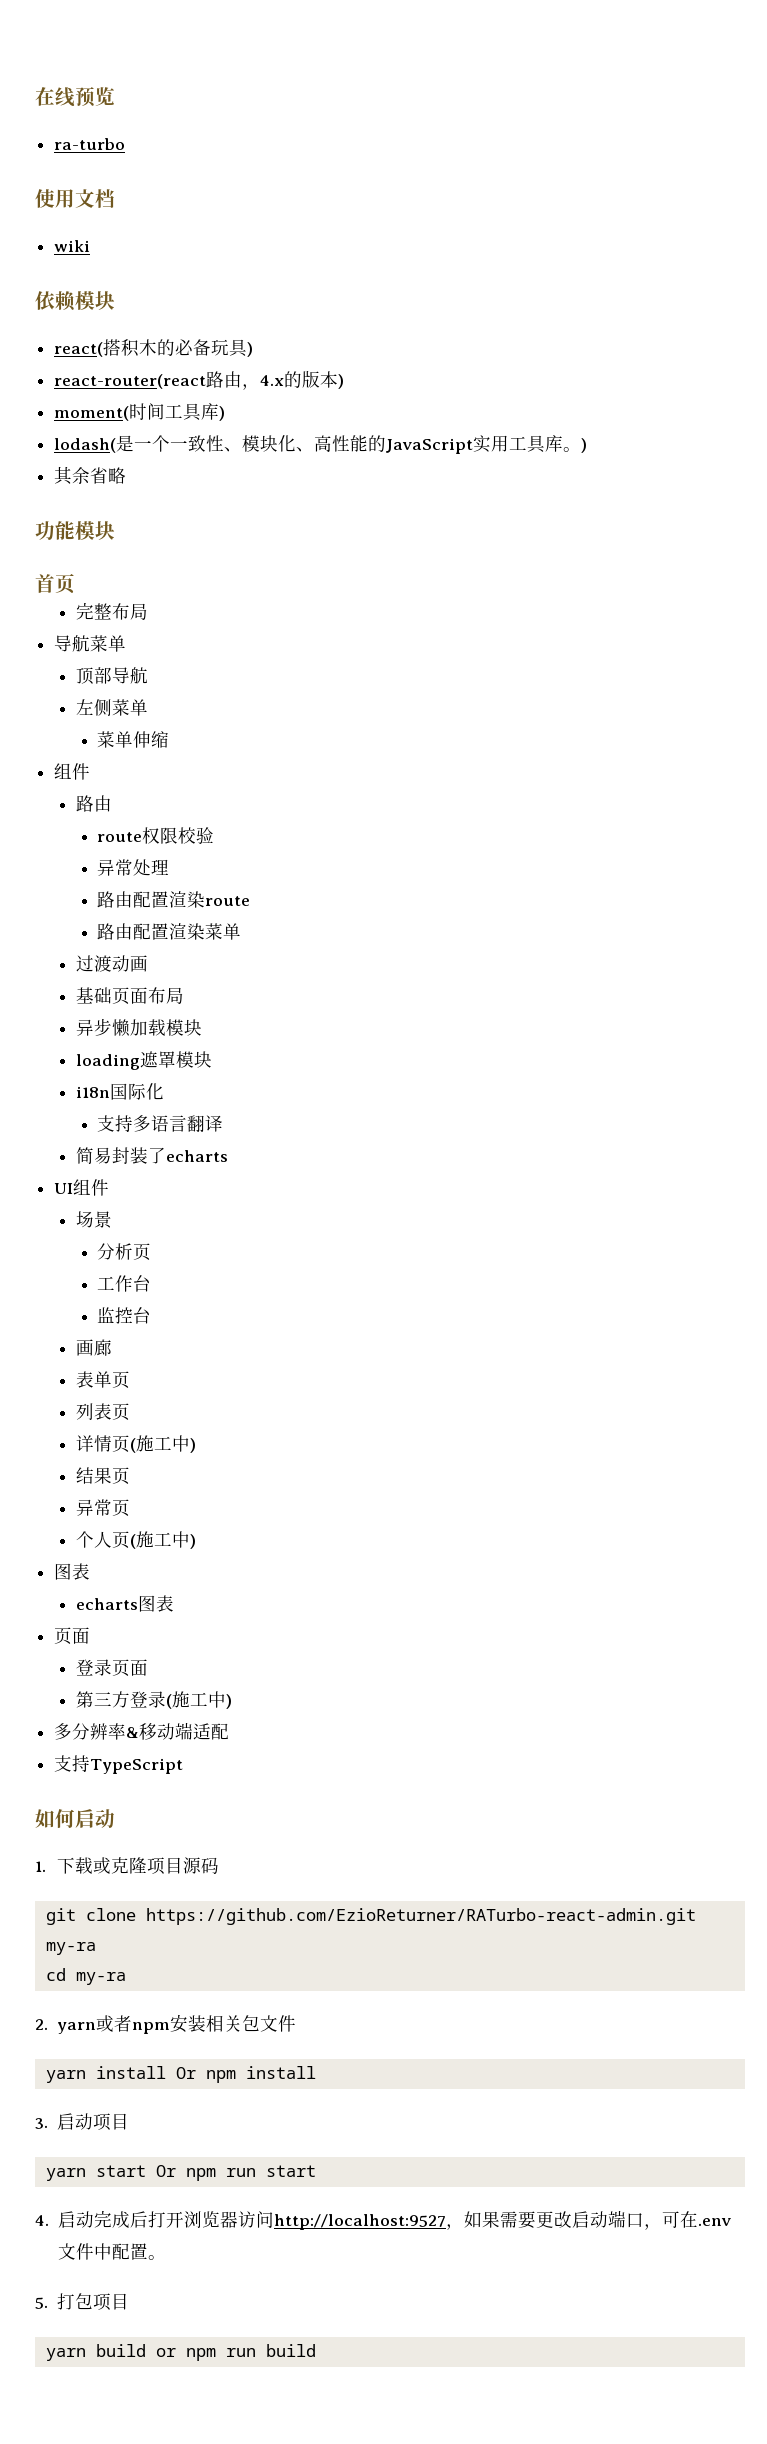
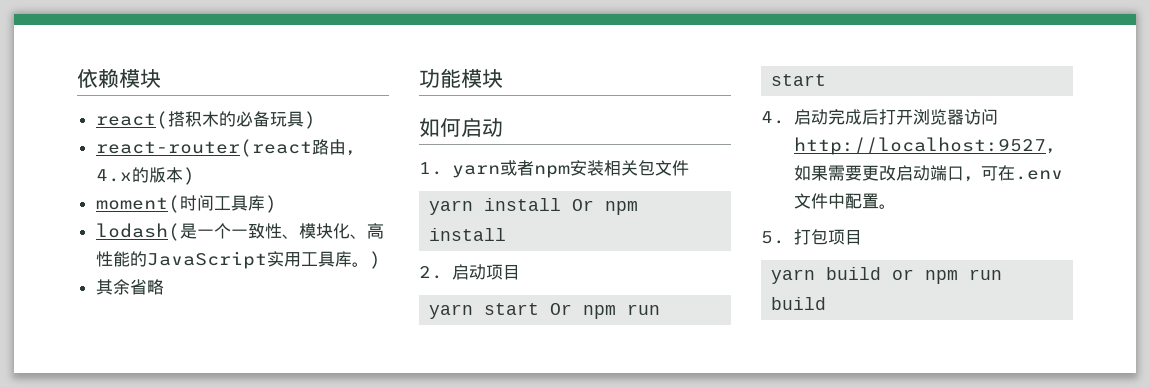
[35,87,115,107] [54,138,126,150] [35,189,115,208] [54,240,91,252] 在线预览 // ra-turbo // 使用文档 // wiki // -> (77, 78) none
[35,573,75,594] [75,602,148,620] [54,635,127,652] [75,667,148,685] [75,699,148,716] [97,731,170,748] [54,763,91,780] [75,795,112,812] [97,827,215,844] [97,859,170,876] [97,891,251,908] [97,923,242,940] [75,955,148,972] [75,987,184,1005] [75,1018,202,1037] [75,1051,212,1070] [75,1083,164,1100] [97,1115,224,1132] [75,1147,228,1164] [54,1179,110,1196] [75,1211,112,1228] [97,1243,152,1261] [97,1275,152,1292] [97,1307,152,1324] [75,1339,112,1356] [75,1371,130,1389] [75,1403,130,1421] [75,1435,196,1453] [75,1467,130,1485] [75,1499,130,1517] [75,1531,196,1549] [54,1563,91,1580] [75,1595,174,1612] [54,1627,91,1645] [75,1659,148,1677] [75,1691,232,1709] [54,1722,230,1740] [54,1755,184,1774] [35,1809,115,1828] [35,1857,219,1875] [45,1908,696,1925] [45,1942,96,1955] [45,1968,126,1985] [35,2019,48,2030] 首页 // 完整布局 // 导航菜单 // 顶部导航 // 左侧菜单 // 菜单伸缩 // 组件 // 路由 // route权限校验 // 异常处理 // 路由配置渲染route // 路由配置渲染菜单 // 过渡动画 // 基础页面布局 // 异步懒加载模块 // loading遮罩模块 // i18n国际化 // 支持多语言翻译 // 简易封装了echarts // UI组件 // 场景 // 分析页 // 工作台 // 监控台 // 画廊 // 表单页 // 列表页 // 详情页(施工中) // 结果页 // 异常页 // 个人页(施工中) // 图表 // echarts图表 // 页面 // 登录页面 // 第三方登录(施工中) // 多分辨率&移动端适配 // 支持TypeScript // 如何启动 // 1.下载或克隆项目源码 // git clone https://github.com/EzioReturner/RATurbo-react-admin.git my-ra // cd my-ra // 2. -> [419,117,503,137] [419,162,443,175] 如何启动 // 1.
[35,2118,48,2129] 3. -> [419,266,443,279] 2.

